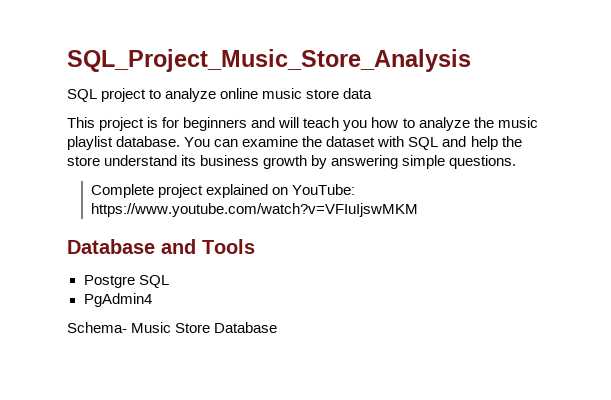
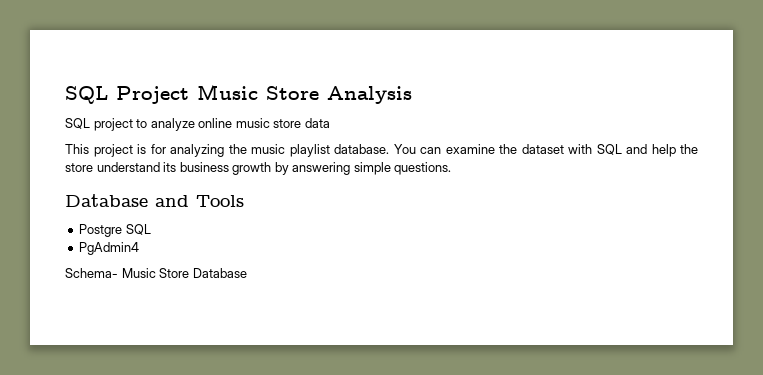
[67,49,471,72] SQL_Project_Music_Store_Analysis -> [65,84,412,104] SQL Project Music Store Analysis
[183,117,470,131] beginners and will teach you how to analyze -> [170,144,224,157] analyzing
[91,184,356,198] [91,203,419,217] // Complete project explained on YouTube: https://www.youtube.com/watch?v=VFIuIjswMKM -> (452, 168) none

